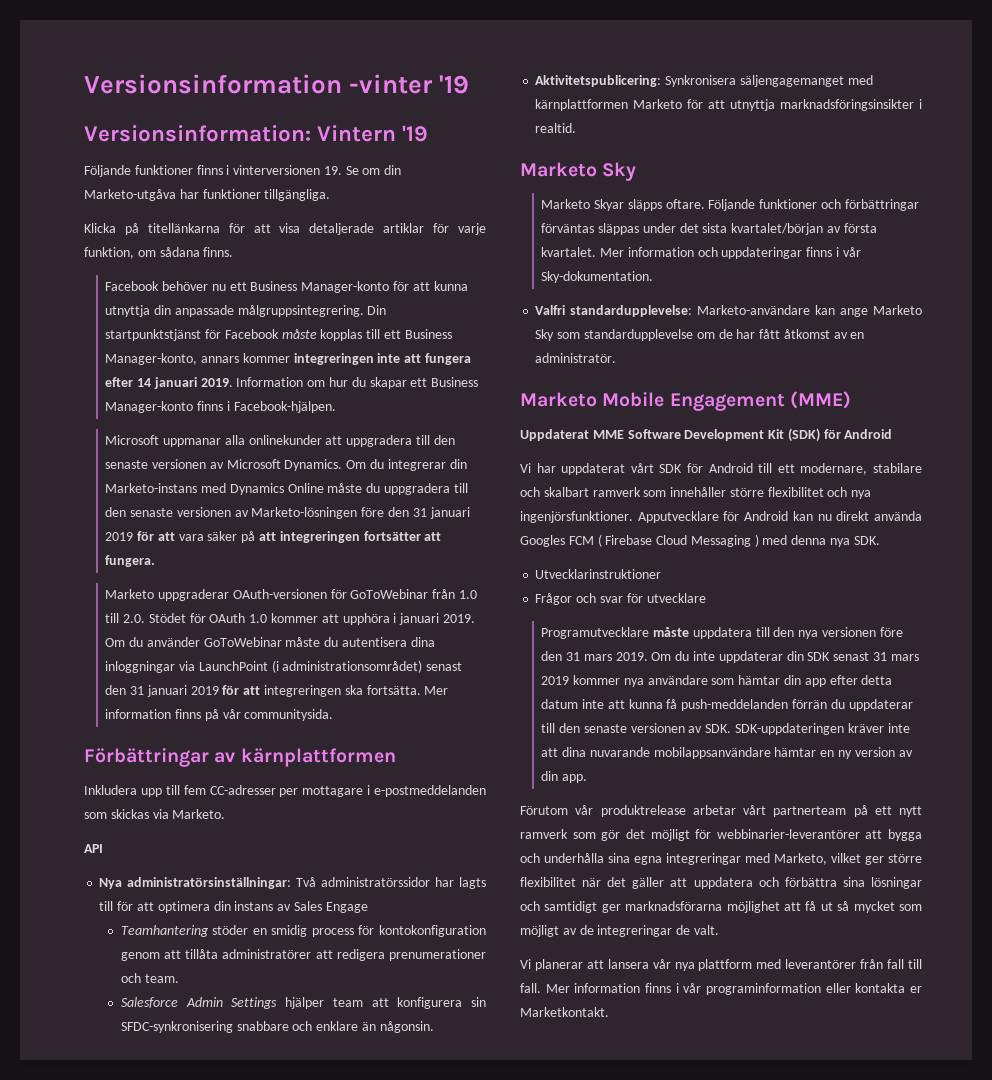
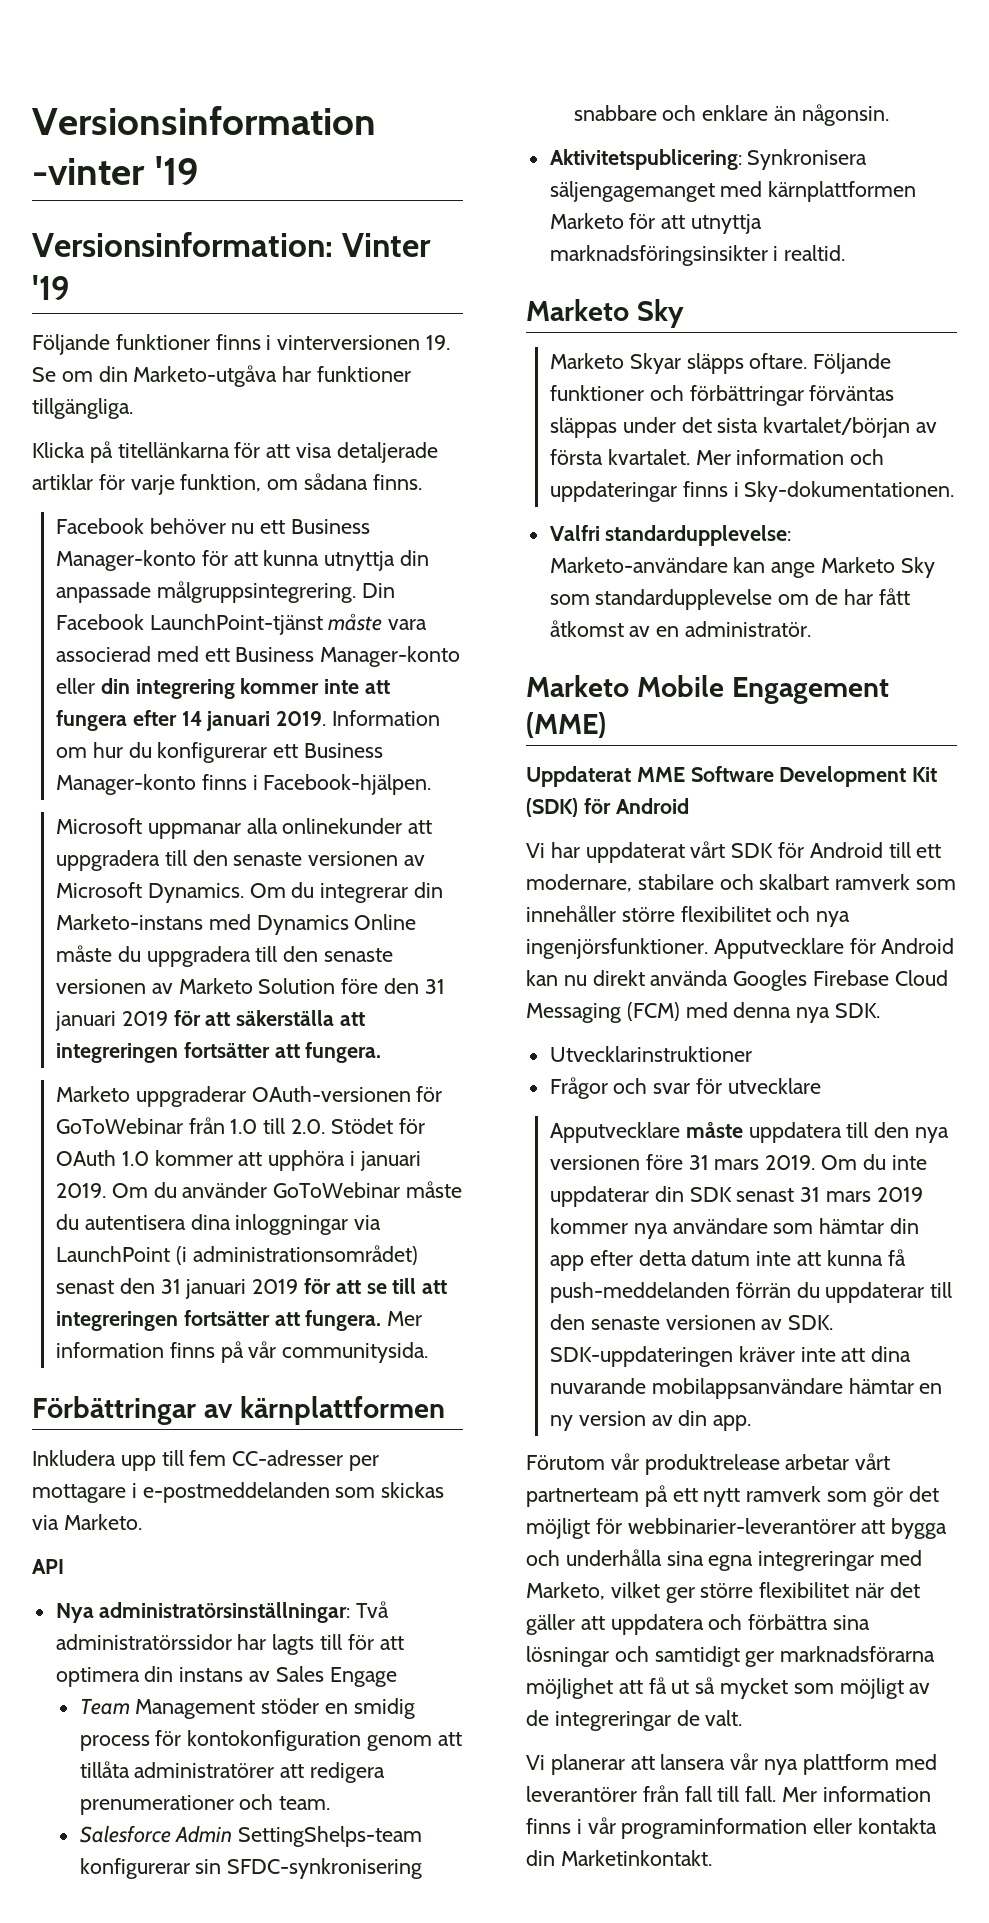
[317,125,397,142] Vintern -> [342,233,432,257] Vinter
[105,329,452,341] [105,353,374,365] startpunktstjänst för Facebook måste kopplas till ett Business Manager-konto, annars kommer integreringen -> [55,613,428,635] [55,646,461,667] [55,678,320,699] Facebook LaunchPoint-tjänst måste vara associerad med ett Business Manager-konto eller din integrering kommer
[369,377,407,389] skapar -> [157,742,268,763] konfigurerar
[251,507,358,519] Marketo-lösningen -> [178,978,336,994] Marketo Solution
[178,531,256,543] vara säker på -> [236,1010,335,1026] säkerställa
[264,685,421,697] integreringen ska fortsätta. -> [366,1278,448,1294] [55,1310,382,1331] se till att integreringen fortsätter att fungera.
[120,925,209,937] Teamhantering -> [79,1698,256,1719] Team Management
[231,997,463,1009] Settings hjälper team att konfigurera -> [238,1826,423,1847] [79,1858,190,1879] SettingShelps-team konfigurerar
[842,247,861,257] [541,271,654,283] vår Sky-dokumentation. -> [744,481,955,502] Sky-dokumentationen.
[568,534,602,547] FCM ( -> (808, 980) none
[754,534,759,547] ) -> [626,1002,680,1021] (FCM)
[541,627,650,639] Programutvecklare -> [549,1122,680,1143] Apputvecklare
[541,651,563,661] den -> (683, 1162) none
[910,986,922,993] [520,1007,609,1017] er Marketkontakt. -> [526,1850,712,1866] din Marketinkontakt.

